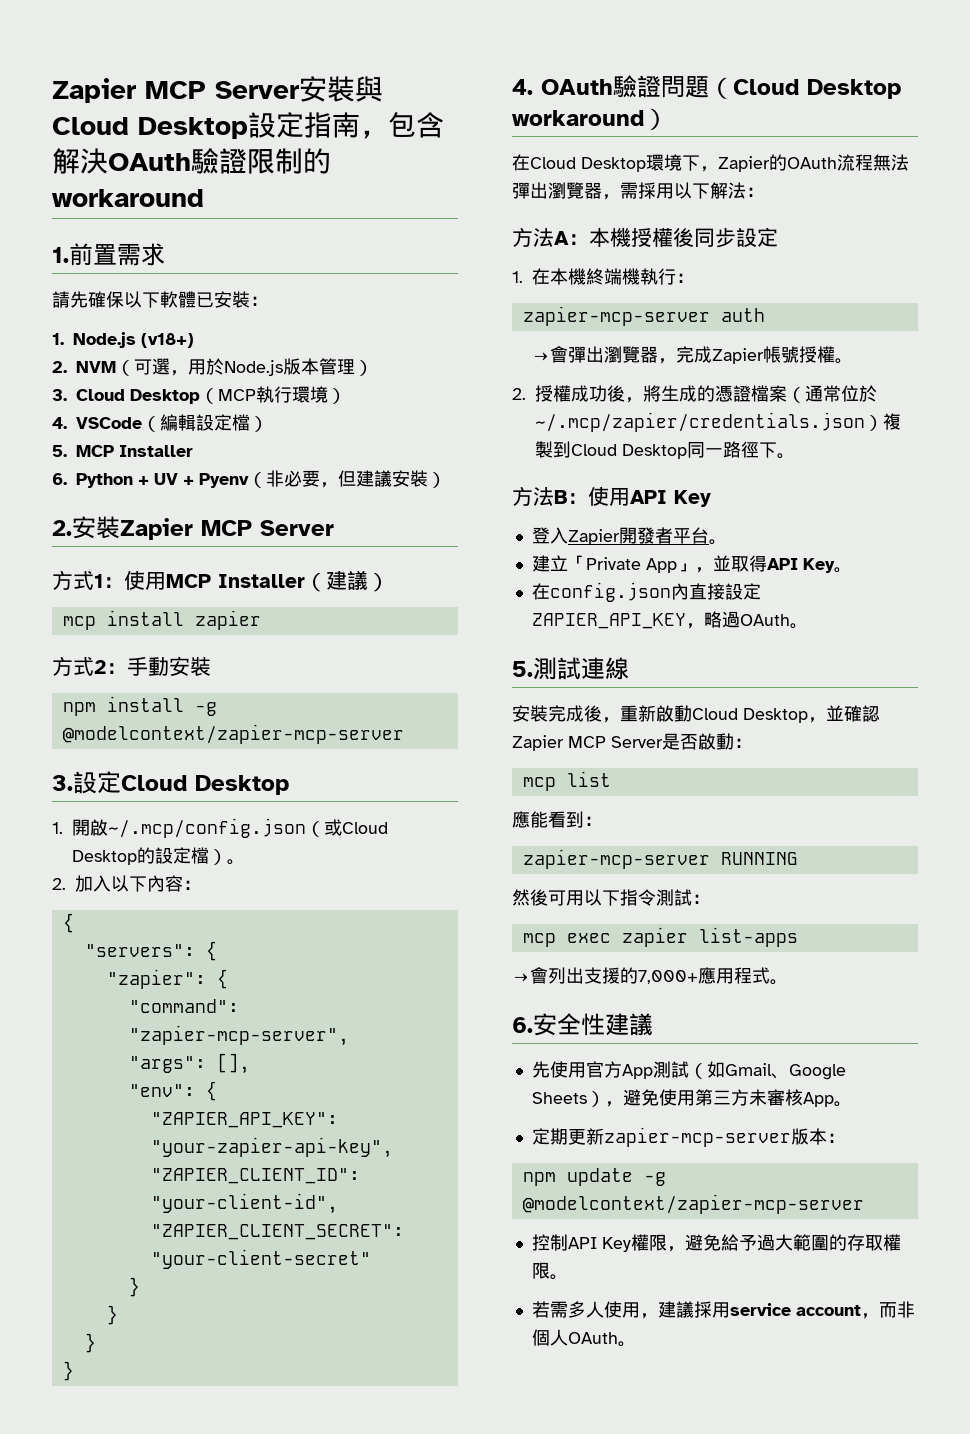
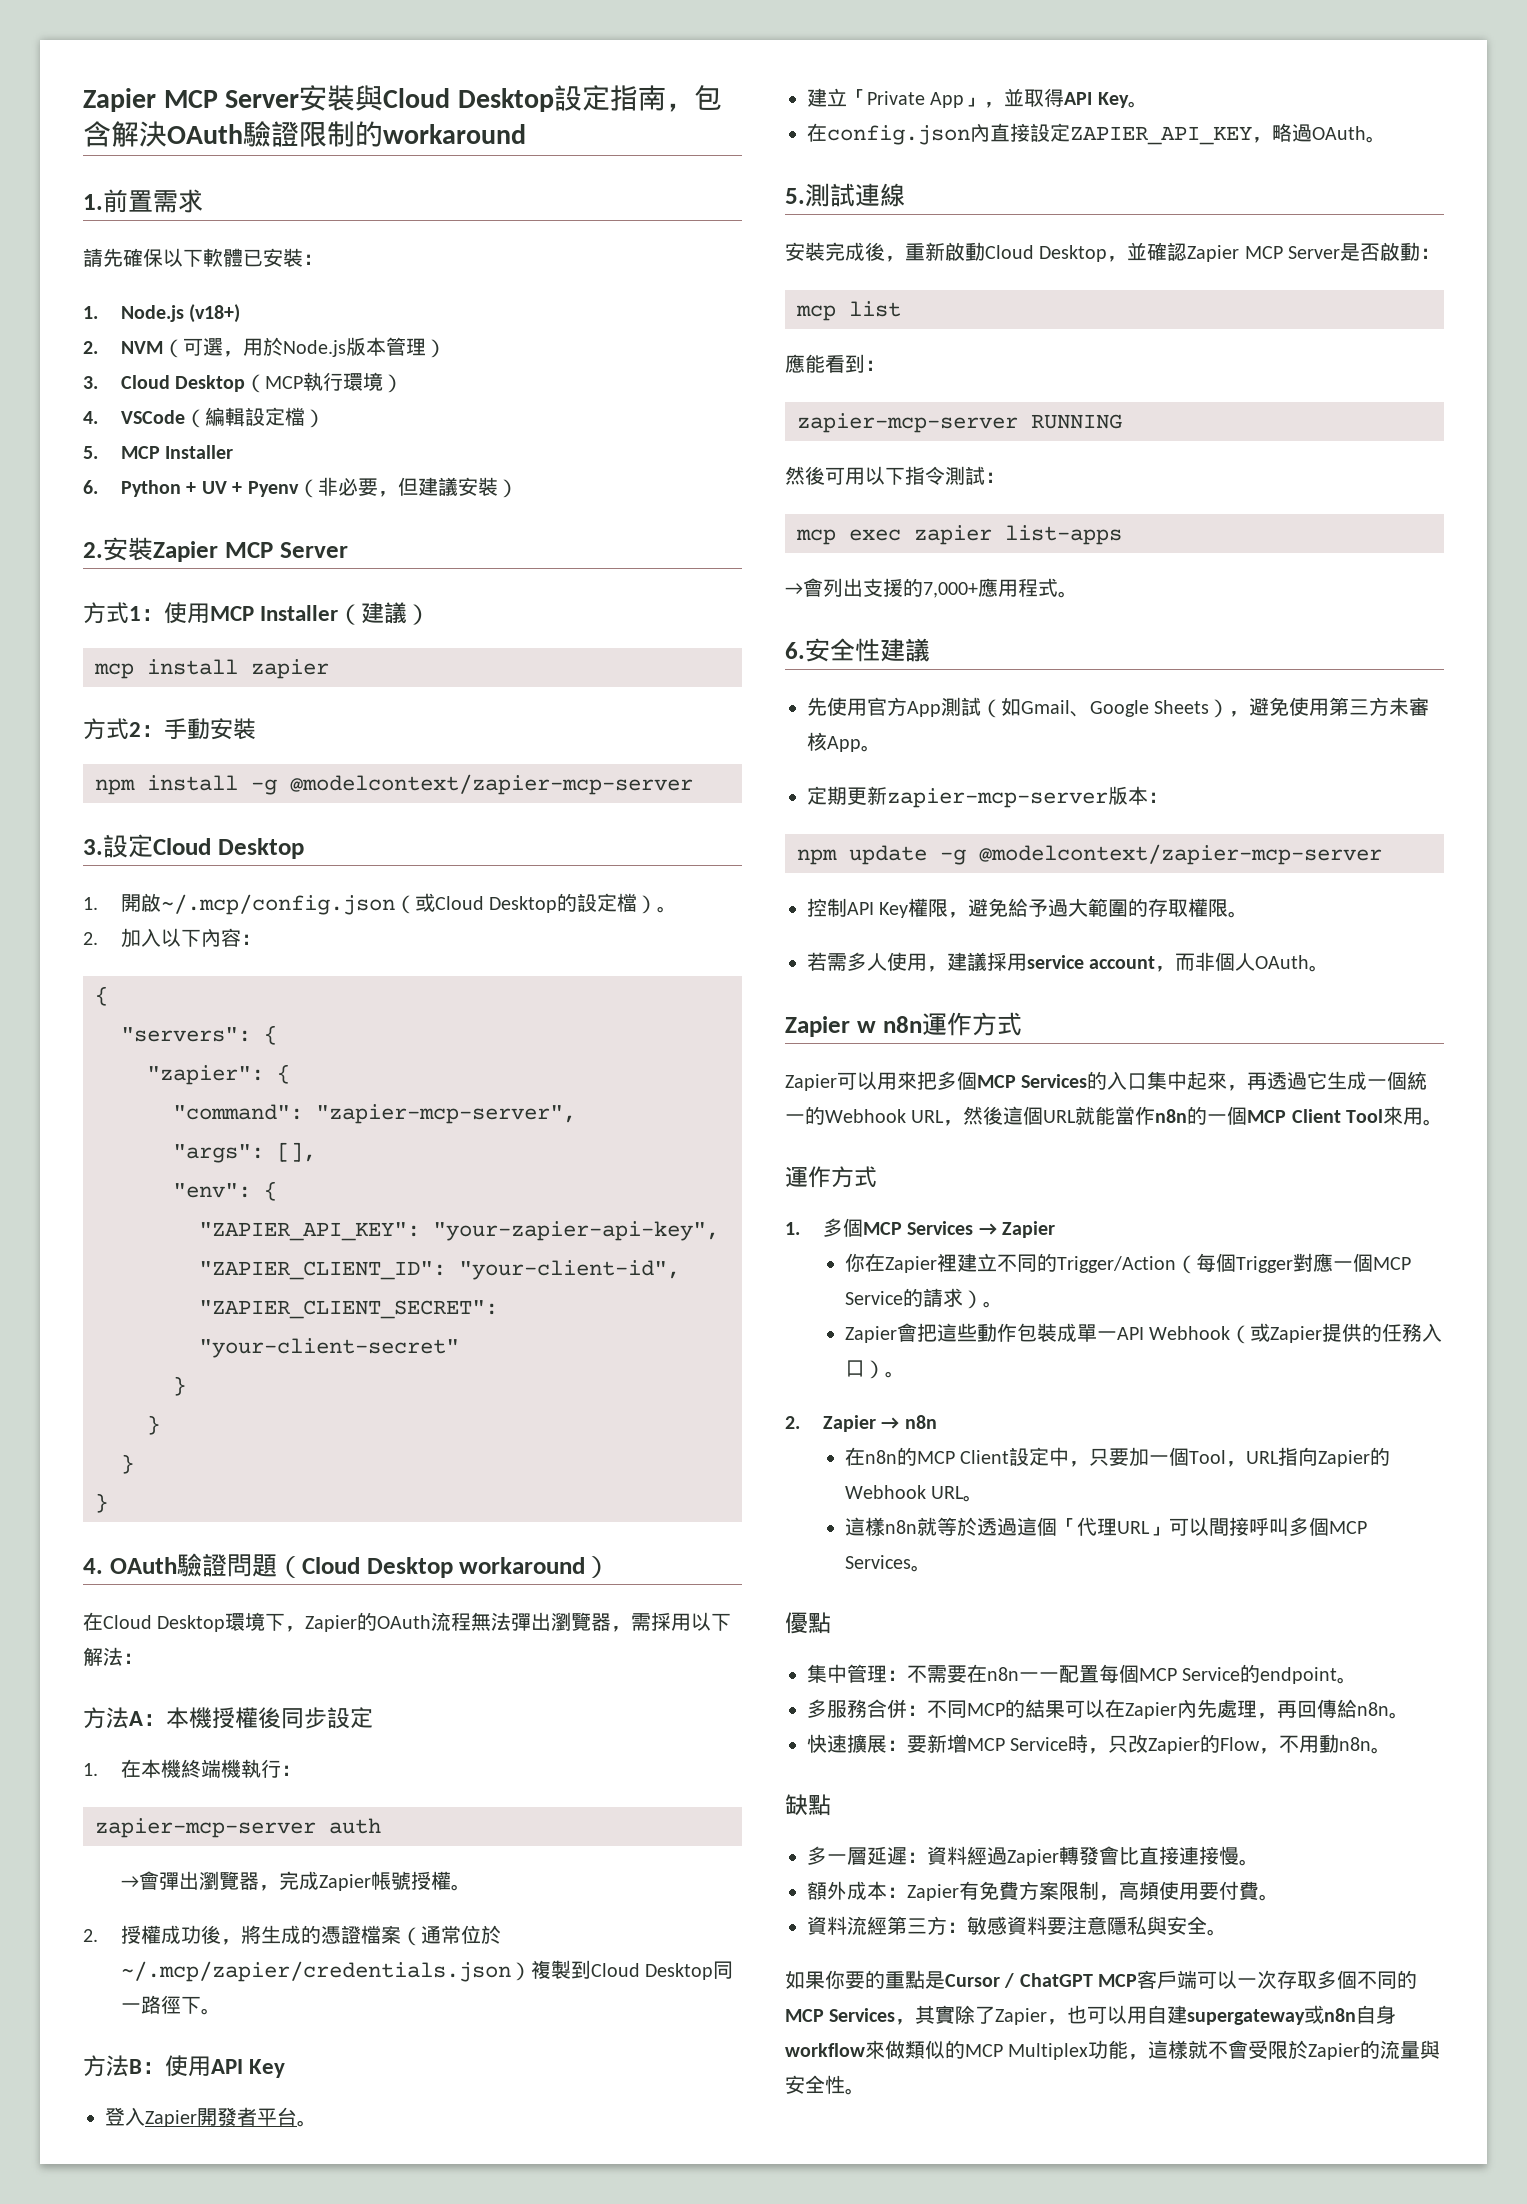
(636, 1344) none -> [785,1012,1022,1037] [785,1071,1428,1091] [785,1106,1444,1126] [785,1166,877,1188] [785,1218,1056,1238] [844,1253,1411,1274] [844,1288,1003,1309] [844,1323,1443,1344] [844,1360,905,1379] [785,1415,937,1432] [844,1447,1391,1467] [844,1485,984,1502] [844,1517,1367,1536] [844,1555,931,1572] [785,1612,831,1634] [807,1664,1358,1684] [807,1699,1409,1719] [807,1734,1392,1754] [785,1794,831,1816] [807,1846,1259,1866] [807,1881,1279,1901] [807,1916,1227,1936] [785,1970,1418,1989] [785,2005,1397,2025] [785,2040,1441,2060] [785,2075,865,2095] // Zapier w n8n運作方式 // Zapier可以用來把多個MCP Services的入口集中起來，再透過它生成一個統一的Webhook URL，然後這個URL就能當作n8n的一個MCP Client Tool來用。 // 運作方式 // 1.多個MCP Services → Zapier // 你在Zapier裡建立不同的Trigger/Action（每個Trigger對應一個MCP Service的請求）。 // Zapier會把這些動作包裝成單一API Webhook（或Zapier提供的任務入口）。 // 2. Zapier → n8n // 在n8n的MCP Client設定中，只要加一個Tool，URL指向Zapier的Webhook URL。 // 這樣n8n就等於透過這個「代理URL」可以間接呼叫多個MCP Services。 // 優點 // 集中管理：不需要在n8n一一配置每個MCP Service的endpoint。 // 多服務合併：不同MCP的結果可以在Zapier內先處理，再回傳給n8n。 // 快速擴展：要新增MCP Service時，只改Zapier的Flow，不用動n8n。 // 缺點 // 多一層延遲：資料經過Zapier轉發會比直接連接慢。 // 額外成本：Zapier有免費方案限制，高頻使用要付費。 // 資料流經第三方：敏感資料要注意隱私與安全。 // 如果你要的重點是Cursor / ChatGPT MCP客戶端可以一次存取多個不同的MCP Services，其實除了Zapier，也可以用自建supergateway或n8n自身workflow來做類似的MCP Multiplex功能，這樣就不會受限於Zapier的流量與安全性。

